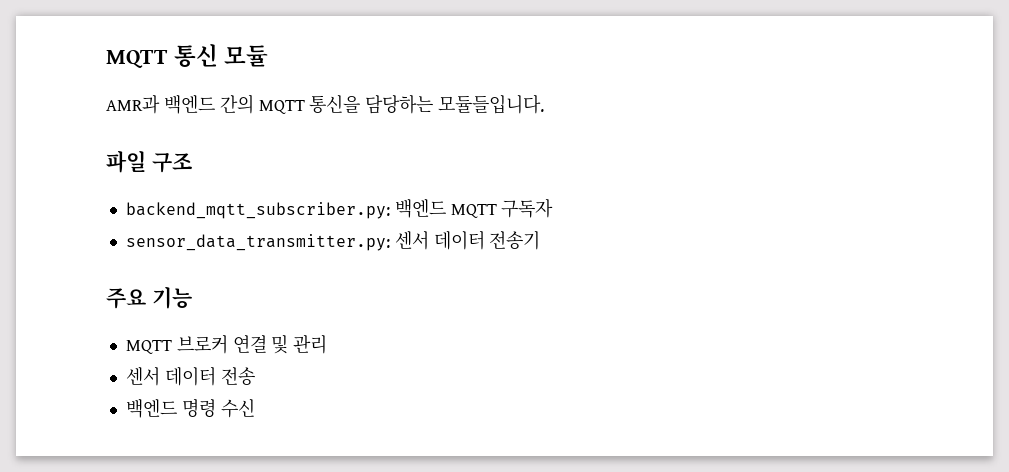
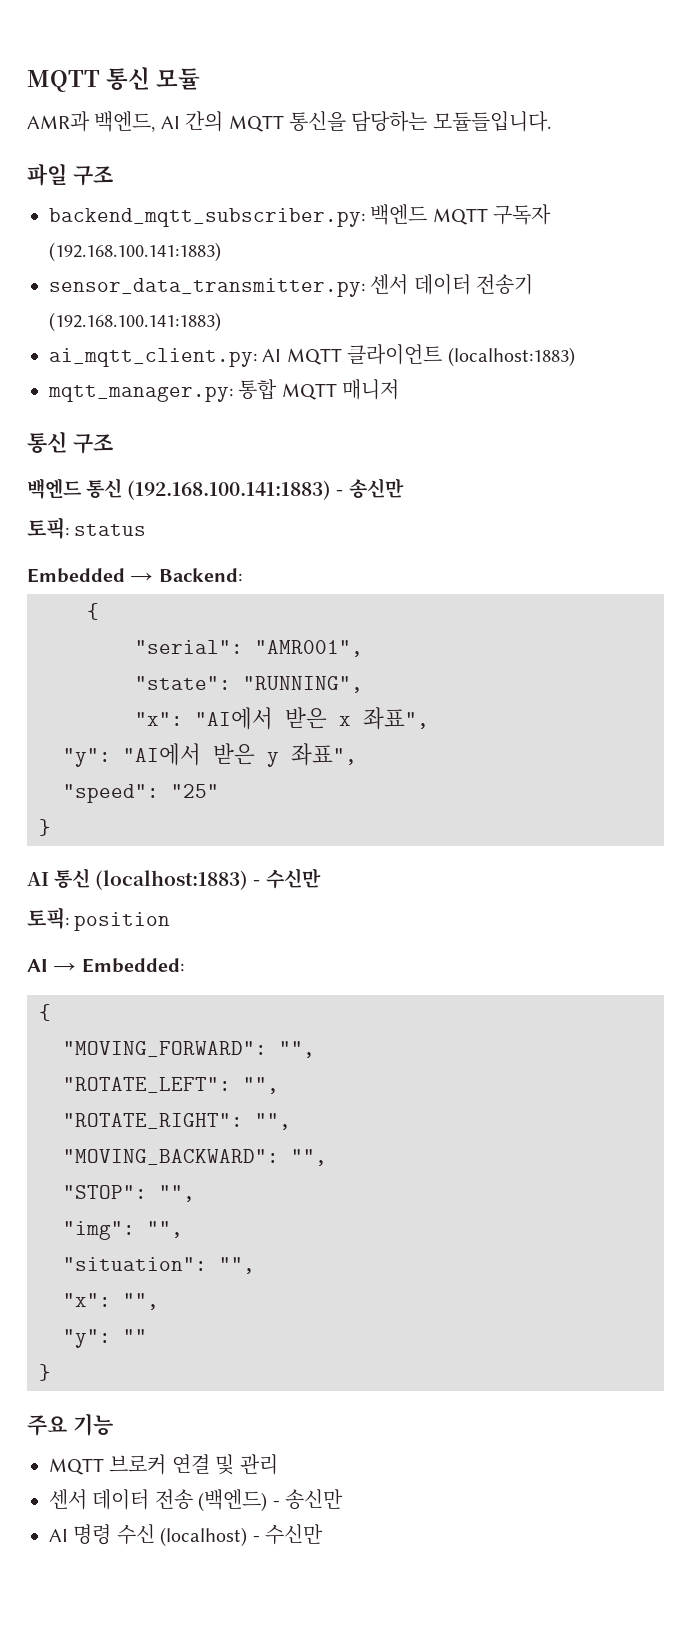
[163,95,215,114] 백엔드 -> [94,111,180,132] 백엔드, AI
(554, 208) none -> [49,242,221,262] (192.168.100.141:1883)
(541, 240) none -> [49,312,221,332] [49,344,575,367] [48,379,400,402] [27,431,113,454] [27,478,404,500] [27,517,147,539] [27,568,242,583] [87,603,99,620] [135,640,363,657] [135,676,363,693] [135,707,429,730] [63,743,357,767] [63,784,219,803] [39,819,51,836] [27,868,321,890] [27,907,171,931] [27,958,184,973] [39,1004,51,1021] [63,1041,315,1058] [63,1077,279,1094] [63,1113,291,1130] [63,1149,327,1166] [63,1185,195,1202] [63,1221,183,1240] [63,1257,255,1274] [63,1293,159,1310] [63,1329,147,1348] [39,1364,51,1381] (192.168.100.141:1883) // ai_mqtt_client.py: AI MQTT 클라이언트 (localhost:1883) // mqtt_manager.py: 통합 MQTT 매니저 // 통신 구조 // 백엔드 통신 (192.168.100.141:1883) - 송신만 // 토픽: status // Embedded → Backend: // { // "serial": "AMR001", // "state": "RUNNING", // "x": "AI에서 받은 x 좌표", // "y": "AI에서 받은 y 좌표", // "speed": "25" // } // AI 통신 (localhost:1883) - 수신만 // 토픽: position // AI → Embedded: // { // "MOVING_FORWARD": "", // "ROTATE_LEFT": "", // "ROTATE_RIGHT": "", // "MOVING_BACKWARD": "", // "STOP": "", // "img": "", // "situation": "", // "x": "", // "y": "" // }
[125,398,255,418] // 백엔드 명령 수신 -> [198,1489,343,1512] [49,1524,323,1547] (백엔드) - 송신만 // AI 명령 수신 (localhost) - 수신만

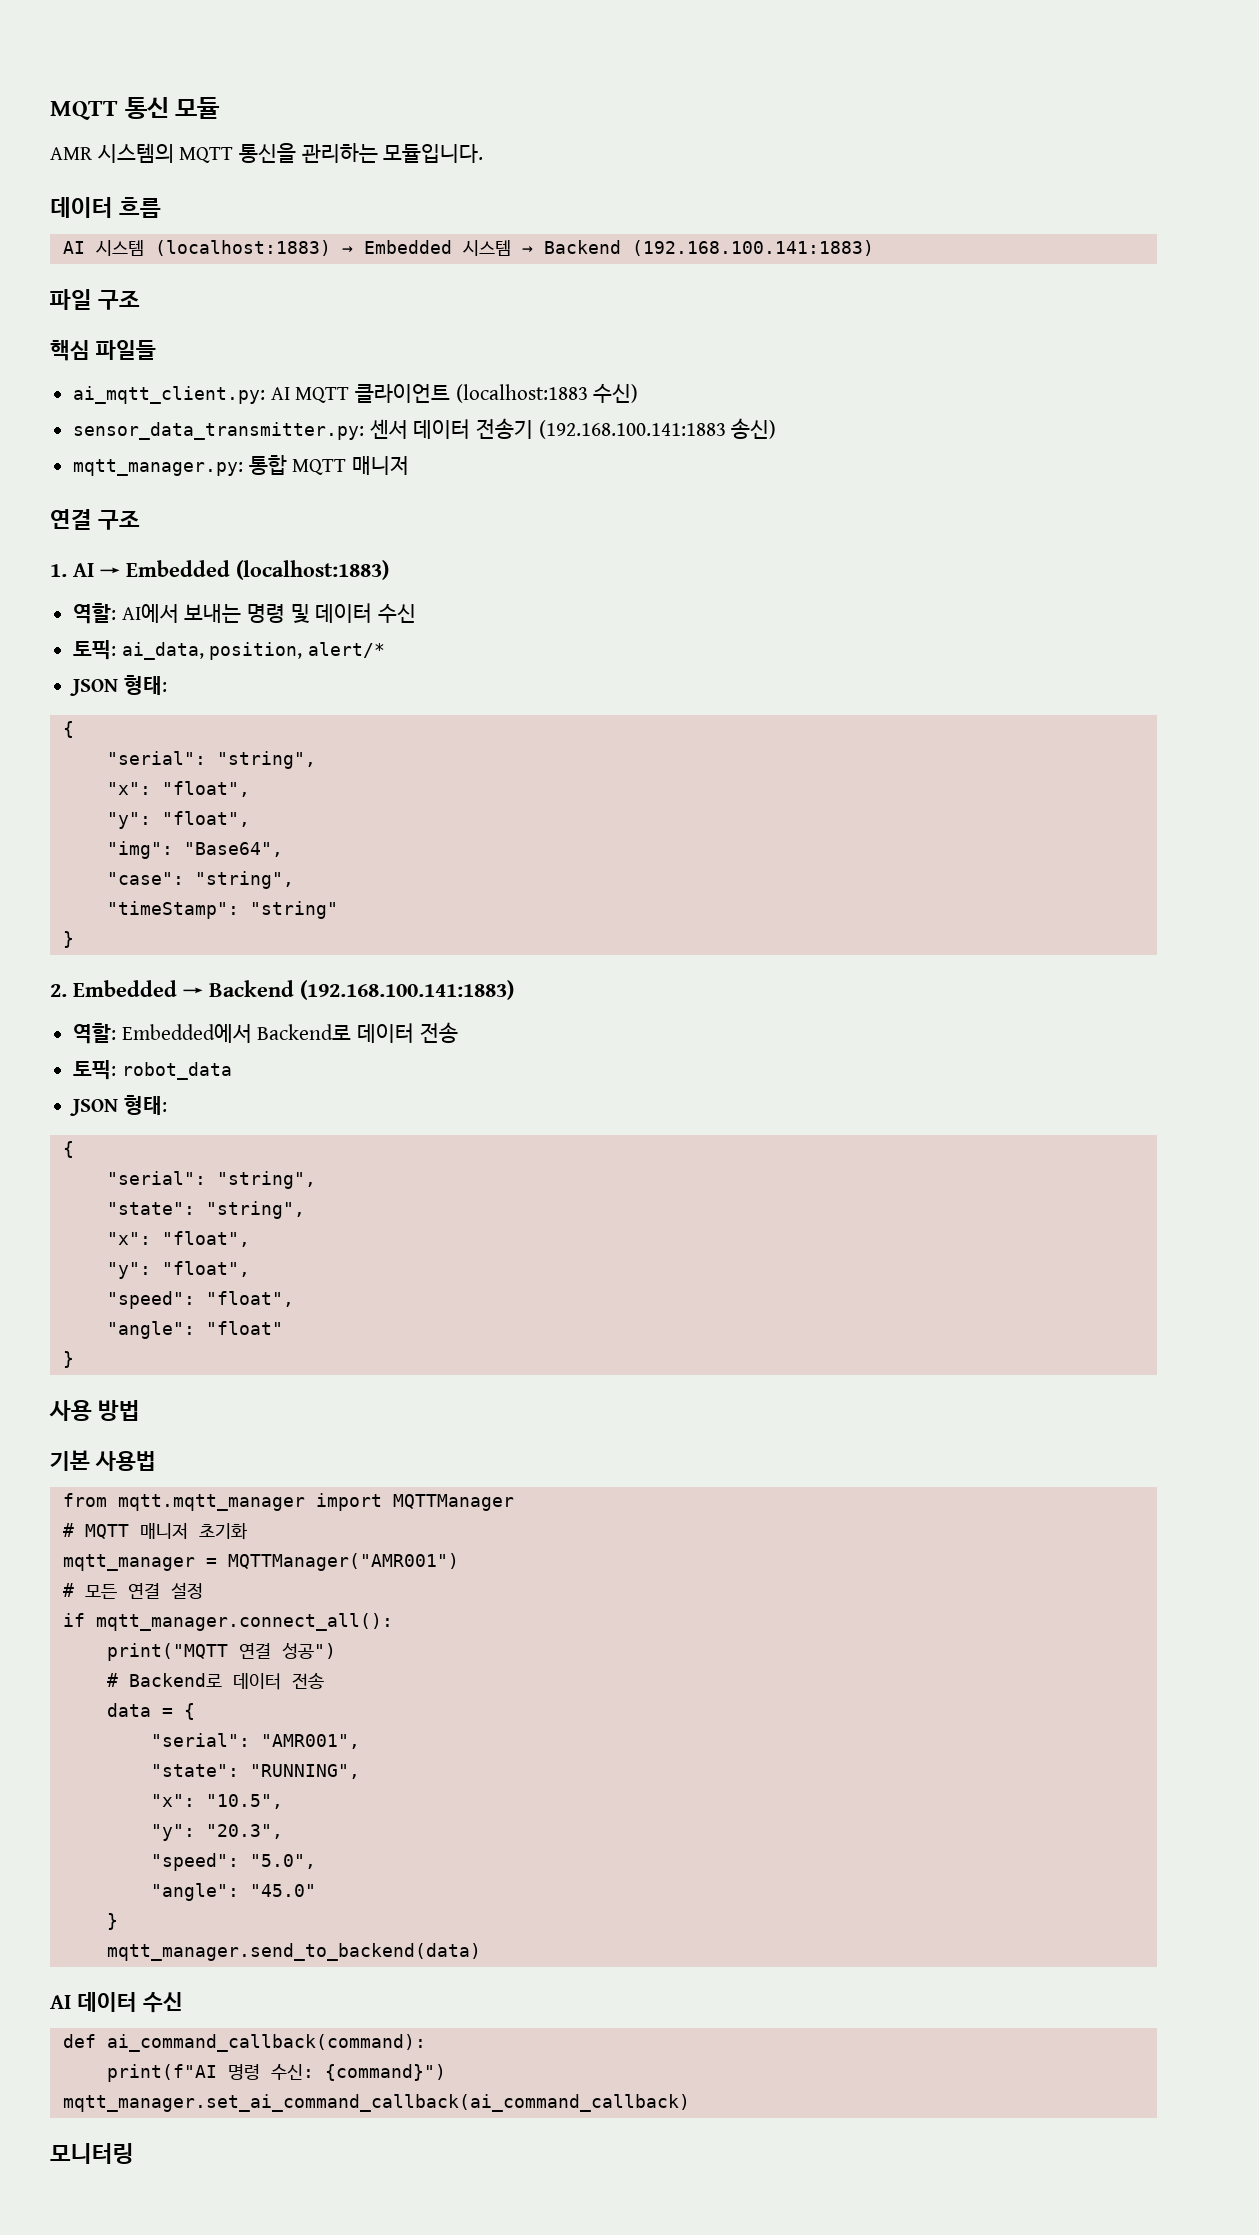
[27,111,551,132] [27,163,113,186] [49,204,552,227] [49,242,221,262] [49,274,534,297] [49,312,221,332] [49,344,575,367] AMR과 백엔드, AI 간의 MQTT 통신을 담당하는 모듈들입니다. // 파일 구조 // backend_mqtt_subscriber.py: 백엔드 MQTT 구독자 (192.168.100.141:1883) // sensor_data_transmitter.py: 센서 데이터 전송기 (192.168.100.141:1883) // ai_mqtt_client.py: AI MQTT 클라이언트 (localhost:1883) -> [50,143,484,163] [50,197,162,218] [62,240,874,256] [50,289,141,310] [50,340,156,361] [73,384,639,404] [73,418,777,440] AMR 시스템의 MQTT 통신을 관리하는 모듈입니다. // 데이터 흐름 // AI 시스템 (localhost:1883) → Embedded 시스템 → Backend (192.168.100.141:1883) // 파일 구조 // 핵심 파일들 // ai_mqtt_client.py: AI MQTT 클라이언트 (localhost:1883 수신) // sensor_data_transmitter.py: 센서 데이터 전송기 (192.168.100.141:1883 송신)
[27,431,113,454] [27,478,404,500] [27,517,147,539] [27,568,242,583] 통신 구조 // 백엔드 통신 (192.168.100.141:1883) - 송신만 // 토픽: status // Embedded → Backend: // -> [50,509,141,530] [50,560,389,580] [73,603,417,624] [73,640,386,660] [70,675,167,696] [62,721,74,738] [106,751,316,769] [106,781,250,797] [106,811,250,829] [106,841,283,859] [106,871,294,889] [106,901,338,919] [62,931,74,948] [50,980,514,1000] [73,1022,458,1044] [73,1060,232,1080] [70,1095,167,1116] [62,1141,74,1158] [106,1171,316,1189] [106,1201,305,1219] [106,1231,250,1247] [106,1261,250,1279] [106,1291,294,1309] [106,1321,283,1339] [62,1351,74,1368] [49,1400,141,1421] [50,1450,156,1471] [62,1493,514,1511] [62,1522,248,1540] [62,1553,459,1571] [62,1582,203,1599] [62,1613,393,1631] [106,1643,336,1661] [106,1673,324,1690] [106,1703,173,1717] 연결 구조 // 1. AI → Embedded (localhost:1883) // 역할: AI에서 보내는 명령 및 데이터 수신 // 토픽: ai_data, position, alert/* // JSON 형태: // { // "serial": "string", // "x": "float", // "y": "float", // "img": "Base64", // "case": "string", // "timeStamp": "string" // } // 2. Embedded → Backend (192.168.100.141:1883) // 역할: Embedded에서 Backend로 데이터 전송 // 토픽: robot_data // JSON 형태: // { // "serial": "string", // "state": "string", // "x": "float", // "y": "float", // "speed": "float", // "angle": "float" // } // 사용 방법 // 기본 사용법 // from mqtt.mqtt_manager import MQTTManager // # MQTT 매니저 초기화 // mqtt_manager = MQTTManager("AMR001") // # 모든 연결 설정 // if mqtt_manager.connect_all(): // print("MQTT 연결 성공") // # Backend로 데이터 전송 // data =
[195,707,429,730] [63,743,357,767] [63,784,219,803] [39,819,51,836] [27,868,321,890] [27,907,171,931] [27,958,184,973] [39,1004,51,1021] [63,1041,315,1058] [63,1077,279,1094] [63,1113,291,1130] [63,1149,327,1166] [63,1185,195,1202] [63,1221,183,1240] [63,1257,255,1274] [63,1293,159,1310] [63,1329,147,1348] [39,1364,51,1381] [27,1413,113,1436] [49,1454,278,1475] [49,1489,343,1512] [49,1524,323,1547] "AI에서 받은 x 좌표", // "y": "AI에서 받은 y 좌표", // "speed": "25" // } // AI 통신 (localhost:1883) - 수신만 // 토픽: position // AI → Embedded: // { // "MOVING_FORWARD": "", // "ROTATE_LEFT": "", // "ROTATE_RIGHT": "", // "MOVING_BACKWARD": "", // "STOP": "", // "img": "", // "situation": "", // "x": "", // "y": "" // } // 주요 기능 // MQTT 브로커 연결 및 관리 // 센서 데이터 전송 (백엔드) - 송신만 // AI 명령 수신 (localhost) - 수신만 -> [205,1794,283,1809] [150,1824,283,1841] [150,1853,316,1871] [150,1883,316,1901] [106,1913,118,1930] [106,1943,481,1961] [50,1992,183,2013] [62,2034,426,2052] [106,2064,446,2082] [62,2094,690,2112] [50,2143,134,2164] "10.5", // "y": "20.3", // "speed": "5.0", // "angle": "45.0" // } // mqtt_manager.send_to_backend(data) // AI 데이터 수신 // def ai_command_callback(command): // print(f"AI 명령 수신: {command}") // mqtt_manager.set_ai_command_callback(ai_command_callback) // 모니터링

